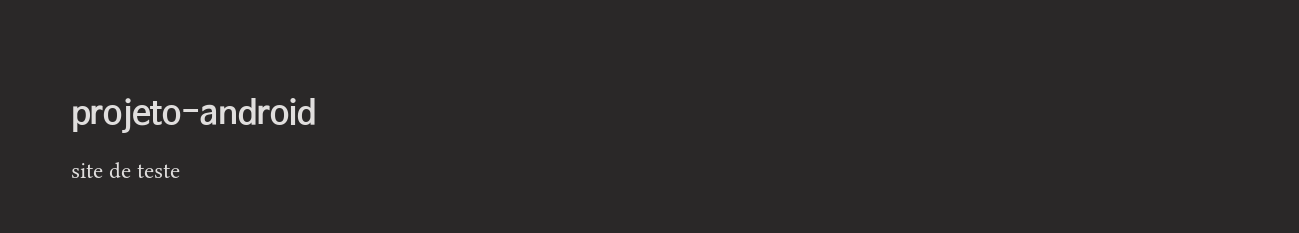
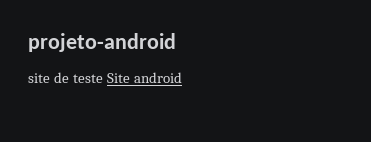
(181, 171) none -> [106,72,182,83] Site android

